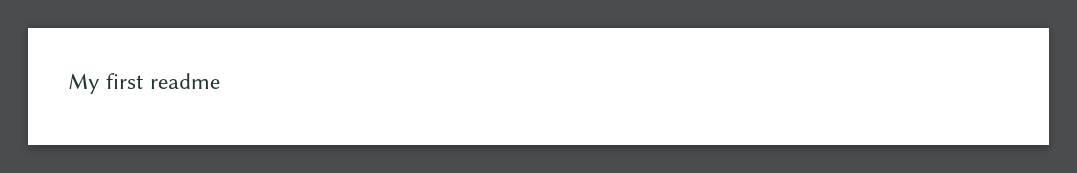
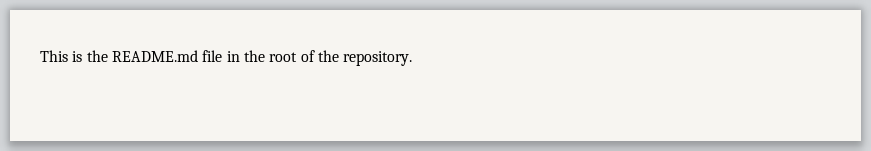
[68,73,221,94] My first readme -> [40,50,413,66] This is the README.md file in the root of the repository.

